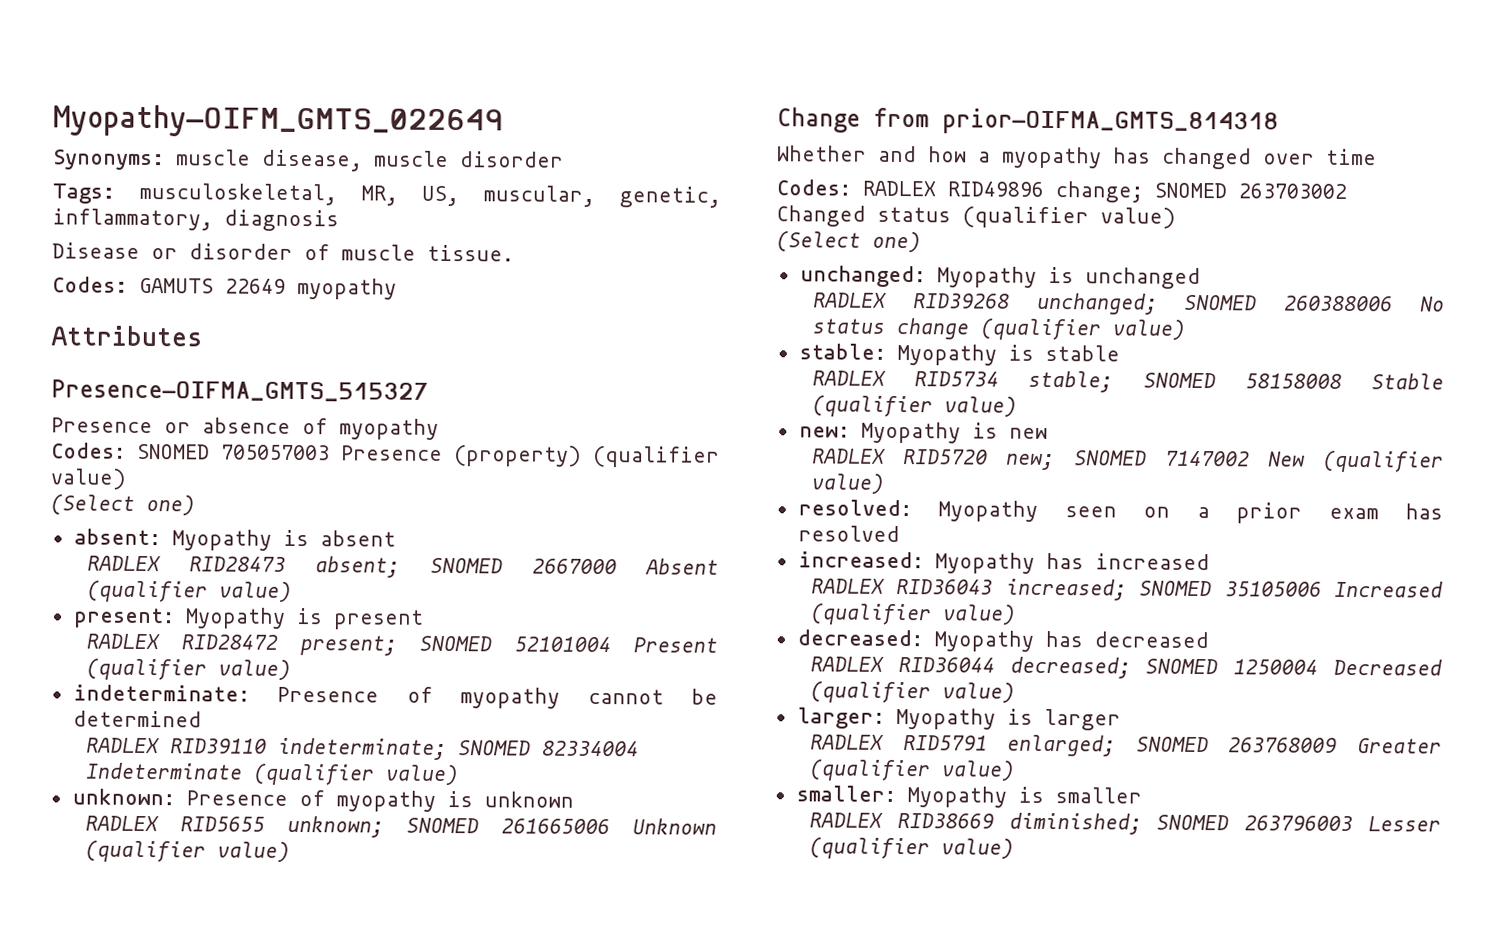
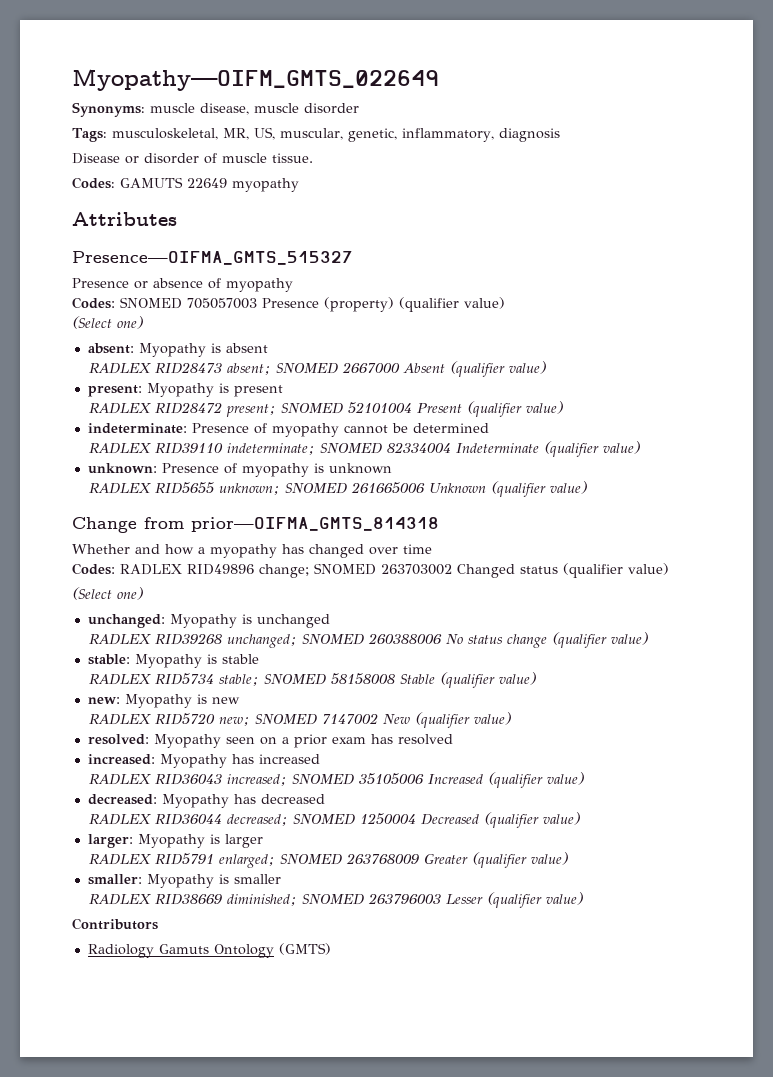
(1015, 848) none -> [72,918,158,930] [87,943,331,958] // Contributors // Radiology Gamuts Ontology (GMTS)

